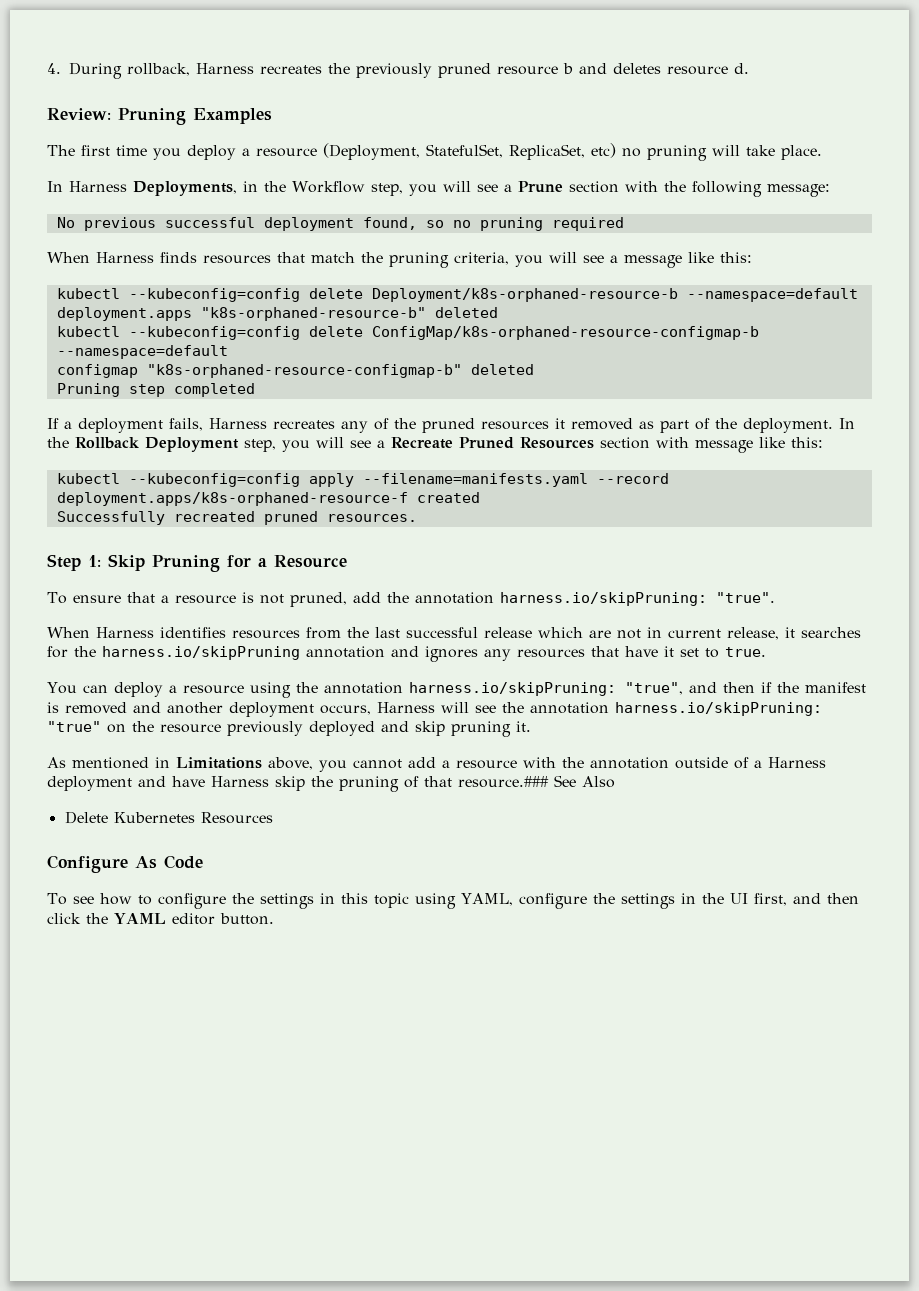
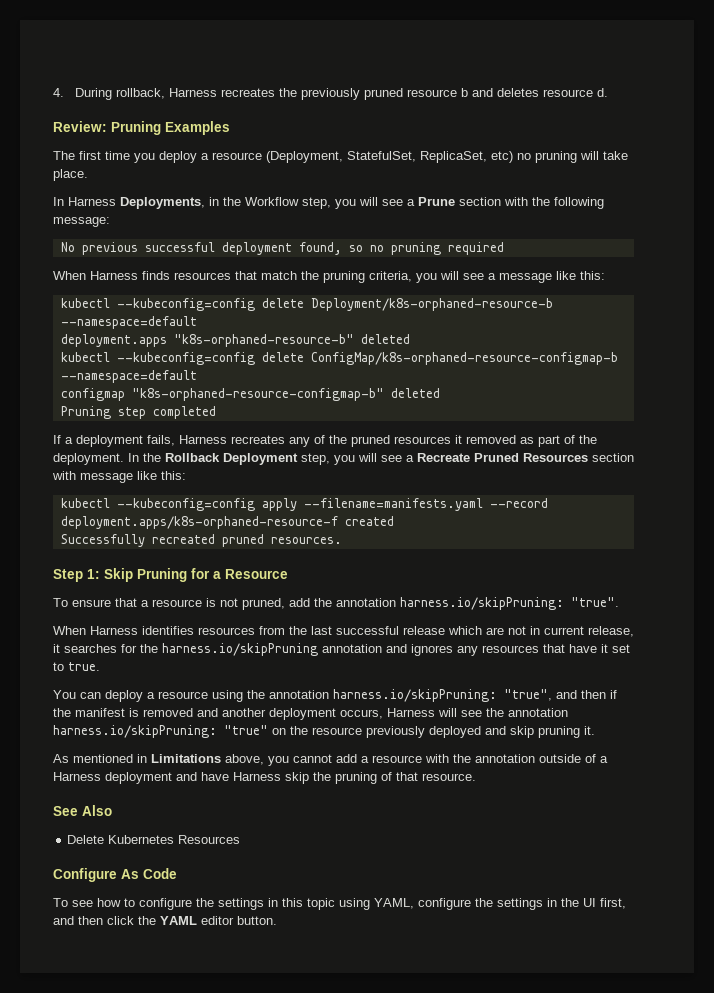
[458,776,549,788] resource.### -> [422,773,476,781] resource. //

